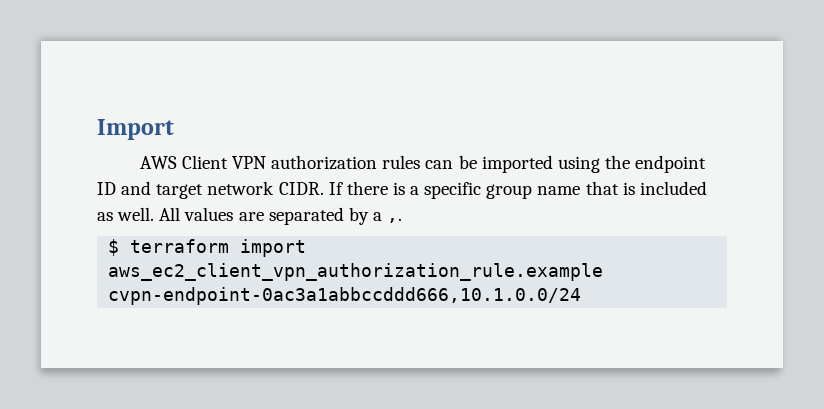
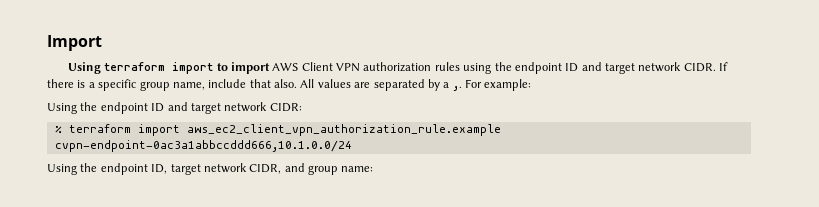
(174, 129) none -> [67,62,270,74] Using terraform import to import
[425,155,553,173] can be imported -> (460, 66) none
[537,181,707,195] [97,207,155,221] name that is included as well. -> [172,79,297,90] name, include that also.
[108,239,307,257] [108,263,604,281] [108,287,582,305] // $ terraform import aws_ec2_client_vpn_authorization_rule.example cvpn-endpoint-0ac3a1abbccddd666,10.1.0.0/24 -> [465,79,532,91] [47,102,302,114] [54,124,501,136] [54,140,352,152] [47,163,374,175] For example: // Using the endpoint ID and target network CIDR: // % terraform import aws_ec2_client_vpn_authorization_rule.example cvpn-endpoint-0ac3a1abbccddd666,10.1.0.0/24 // Using the endpoint ID, target network CIDR, and group name:

